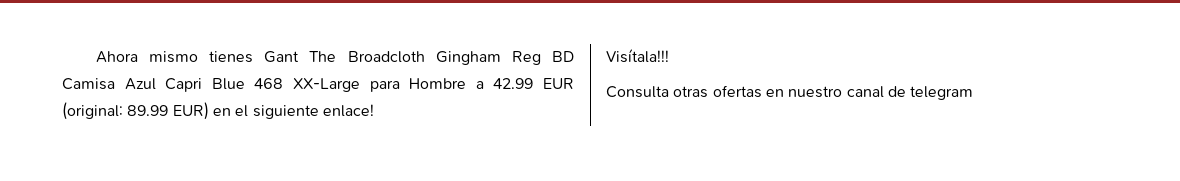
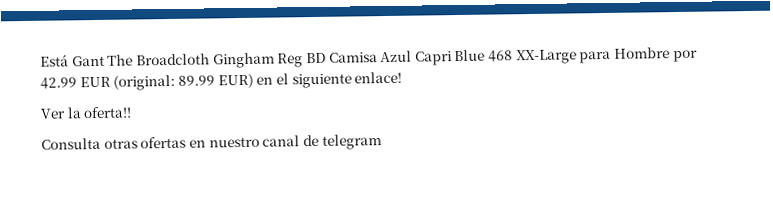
[95,51,254,63] Ahora mismo tienes -> [40,54,69,67] Está
[475,81,484,89] a -> [672,49,698,63] por
[606,49,669,63] Visítala!!! -> [40,106,133,119] Ver la oferta!!

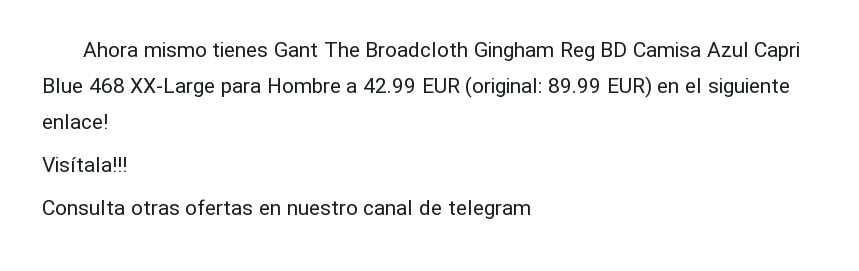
[40,54,69,67] Está -> [82,42,269,57] Ahora mismo tienes
[672,49,698,63] por -> [346,82,358,93] a
[40,106,133,119] Ver la oferta!! -> [42,157,127,172] Visítala!!!

